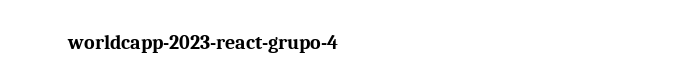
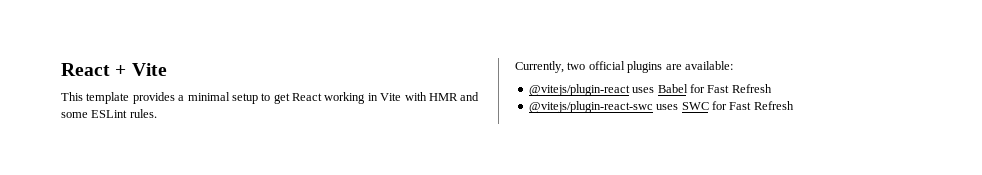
[67,34,338,53] worldcapp-2023-react-grupo-4 -> [61,63,167,76] [61,92,480,104] [61,109,157,118] [515,61,733,73] [528,84,772,96] [528,101,794,113] React + Vite // This template provides a minimal setup to get React working in Vite with HMR and some ESLint rules. // Currently, two official plugins are available: // @vitejs/plugin-react uses Babel for Fast Refresh // @vitejs/plugin-react-swc uses SWC for Fast Refresh

